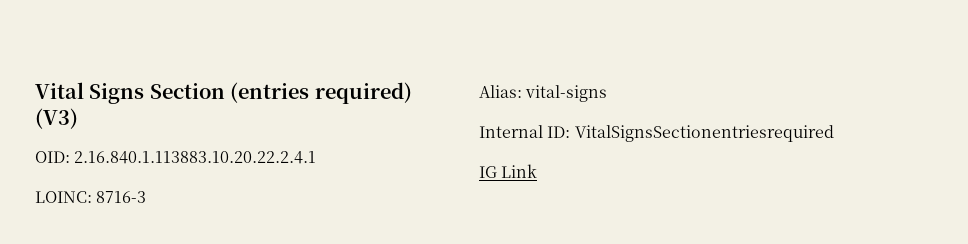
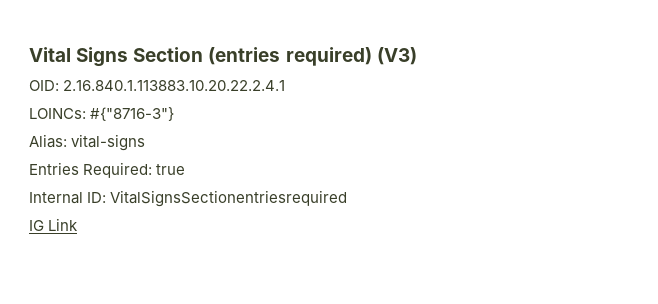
[35,191,147,203] LOINC: 8716-3 -> [29,107,175,121] LOINCs: #{"8716-3"}
(608, 93) none -> [29,162,186,178] // Entries Required: true

